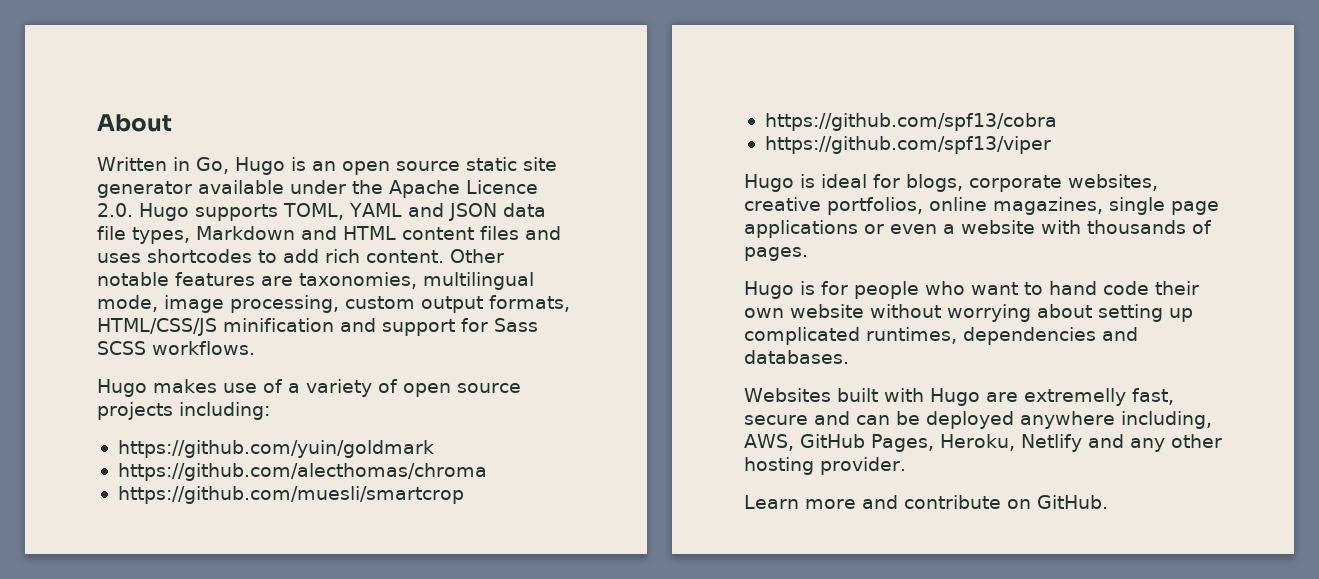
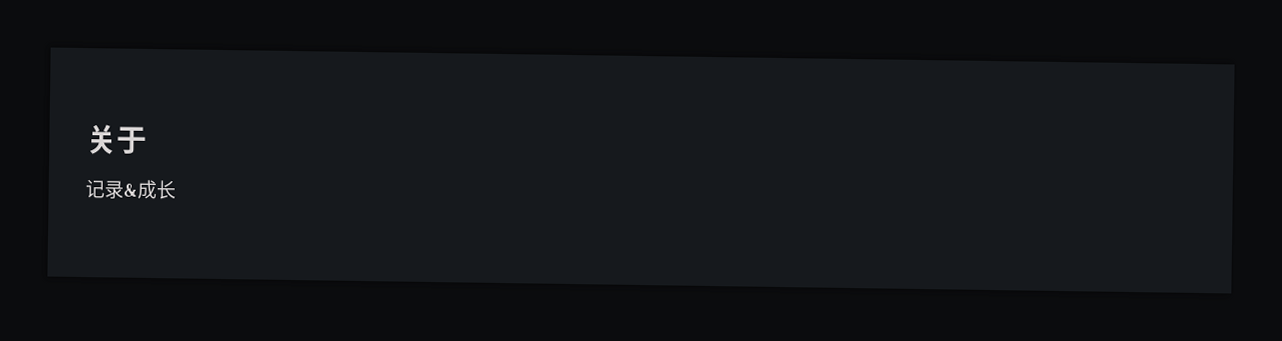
[97,114,172,132] [97,157,557,175] [97,180,538,198] [97,203,546,221] [97,226,561,244] [97,249,504,263] [97,272,534,290] [97,295,570,313] [97,318,538,336] [97,341,255,355] [97,379,521,397] [97,402,270,420] [117,440,434,458] [117,463,487,481] [117,486,464,504] [764,113,1057,131] [764,136,1051,154] [744,174,1158,192] [744,197,1219,215] [744,220,1212,238] [744,247,808,261] [744,281,1199,299] [744,304,1193,322] [744,327,1138,345] [744,350,849,364] [744,388,1174,406] [744,411,1212,429] [744,434,1222,452] [744,457,906,475] [744,495,1108,509] About // Written in Go, Hugo is an open source static site generator available under the Apache Licence 2.0. Hugo supports TOML, YAML and JSON data file types, Markdown and HTML content files and uses shortcodes to add rich content. Other notable features are taxonomies, multilingual mode, image processing, custom output formats, HTML/CSS/JS minification and support for Sass SCSS workflows. // Hugo makes use of a variety of open source projects including: // https://github.com/yuin/goldmark // https://github.com/alecthomas/chroma // https://github.com/muesli/smartcrop // https://github.com/spf13/cobra // https://github.com/spf13/viper // Hugo is ideal for blogs, corporate websites, creative portfolios, online magazines, single page applications or even a website with thousands of pages. // Hugo is for people who want to hand code their own website without worrying about setting up complicated runtimes, dependencies and databases. // Websites built with Hugo are extremelly fast, secure and can be deployed anywhere including, AWS, GitHub Pages, Heroku, Netlify and any other hosting provider. // Learn more and contribute on GitHub. -> [86,124,147,155] [85,179,176,200] 关于 // 记录&成长

